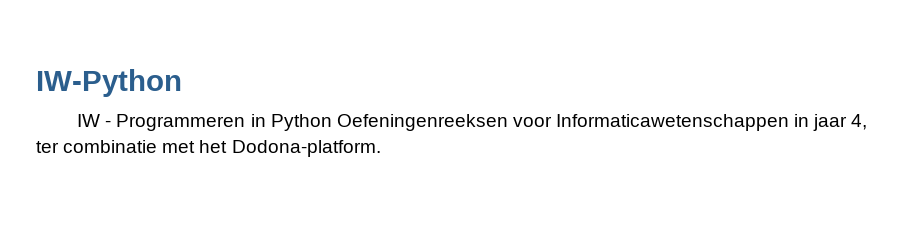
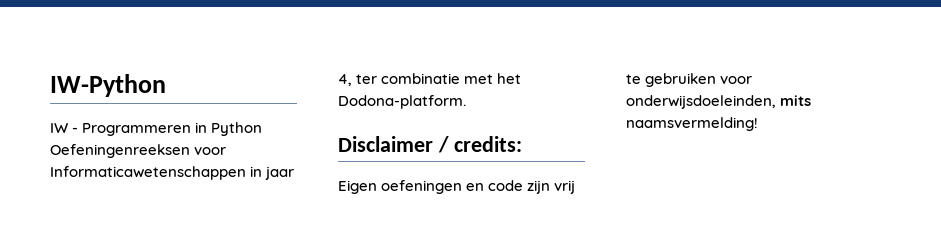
(381, 148) none -> [338,136,522,153] [338,180,576,194] [626,73,753,87] [626,95,812,109] [626,117,758,131] // Disclaimer / credits: // Eigen oefeningen en code zijn vrij te gebruiken voor onderwijsdoeleinden, mits naamsvermelding!

